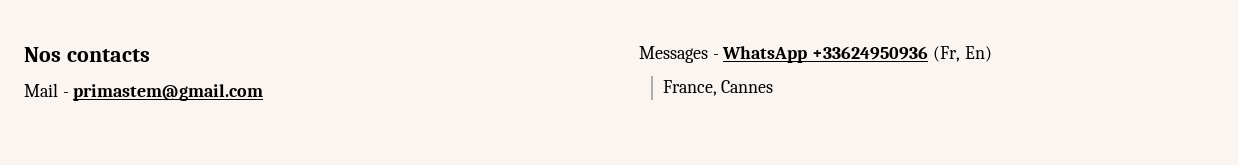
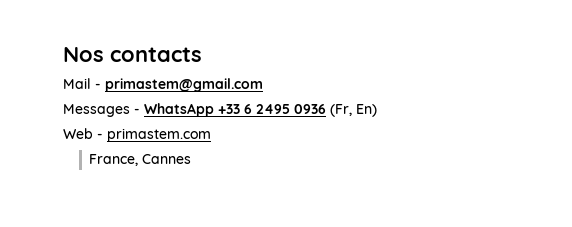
[812,46,929,60] +33624950936 -> [218,104,326,114] +33 6 2495 0936
(992, 54) none -> [63,128,211,142] // Web - primastem.com

